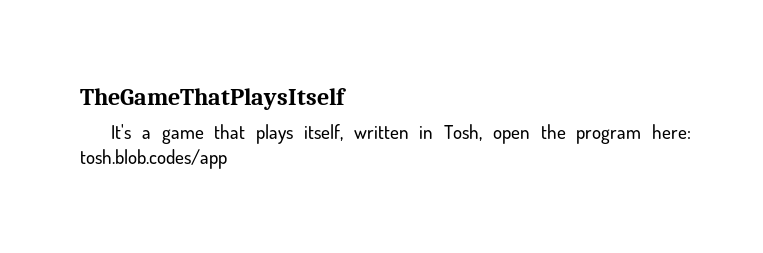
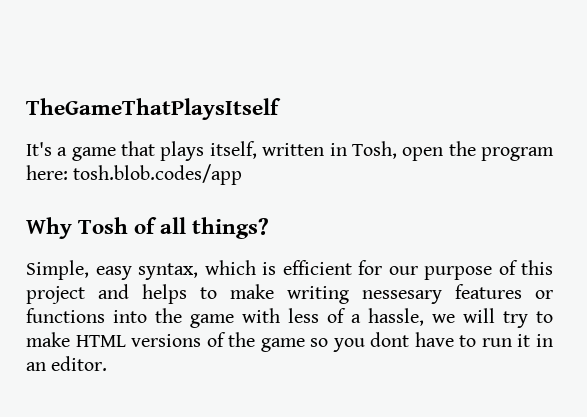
(227, 159) none -> [26,217,270,239] [26,260,553,280] [26,284,553,304] [26,308,553,328] [26,332,554,352] [26,356,108,371] // Why Tosh of all things? // Simple, easy syntax, which is efficient for our purpose of this project and helps to make writing nessesary features or functions into the game with less of a hassle, we will try to make HTML versions of the game so you dont have to run it in an editor.

